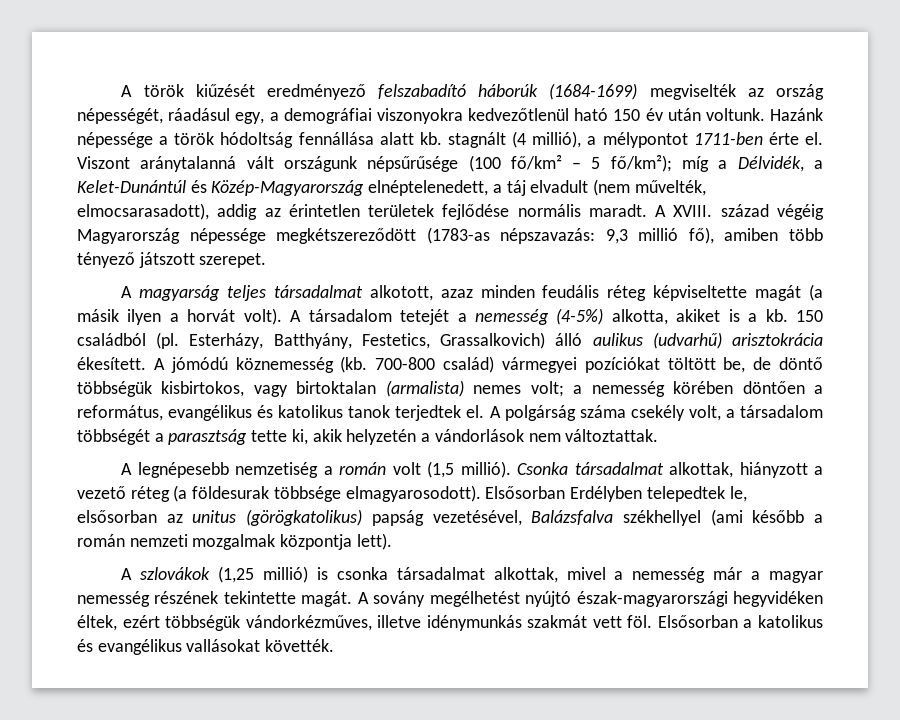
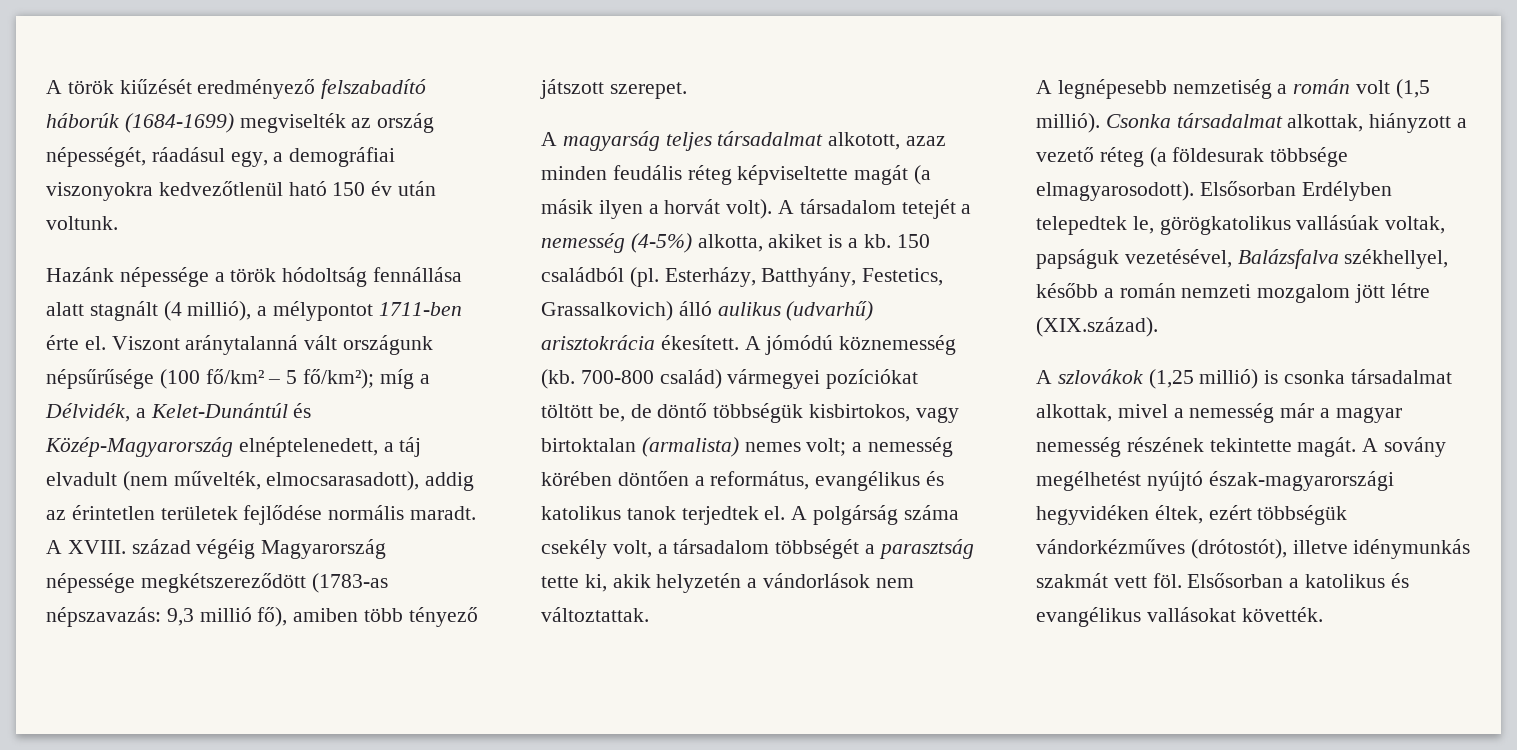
(765, 114) none -> (118, 223) //
[419,132,442,145] kb. -> (84, 309) none
[77,509,824,526] [77,533,392,550] elsősorban az unitus (görögkatolikus) papság vezetésével, Balázsfalva székhellyel (ami később a román nemzeti mozgalmak központja lett). -> [1159,215,1446,235] [1036,249,1449,269] [1036,283,1430,303] [1036,317,1158,337] görögkatolikus vallásúak voltak, papságuk vezetésével, Balázsfalva székhellyel, később a román nemzeti mozgalom jött létre (XIX.század).
[245,615,372,631] vándorkézműves, -> [1036,539,1287,559] vándorkézműves (drótostót),

